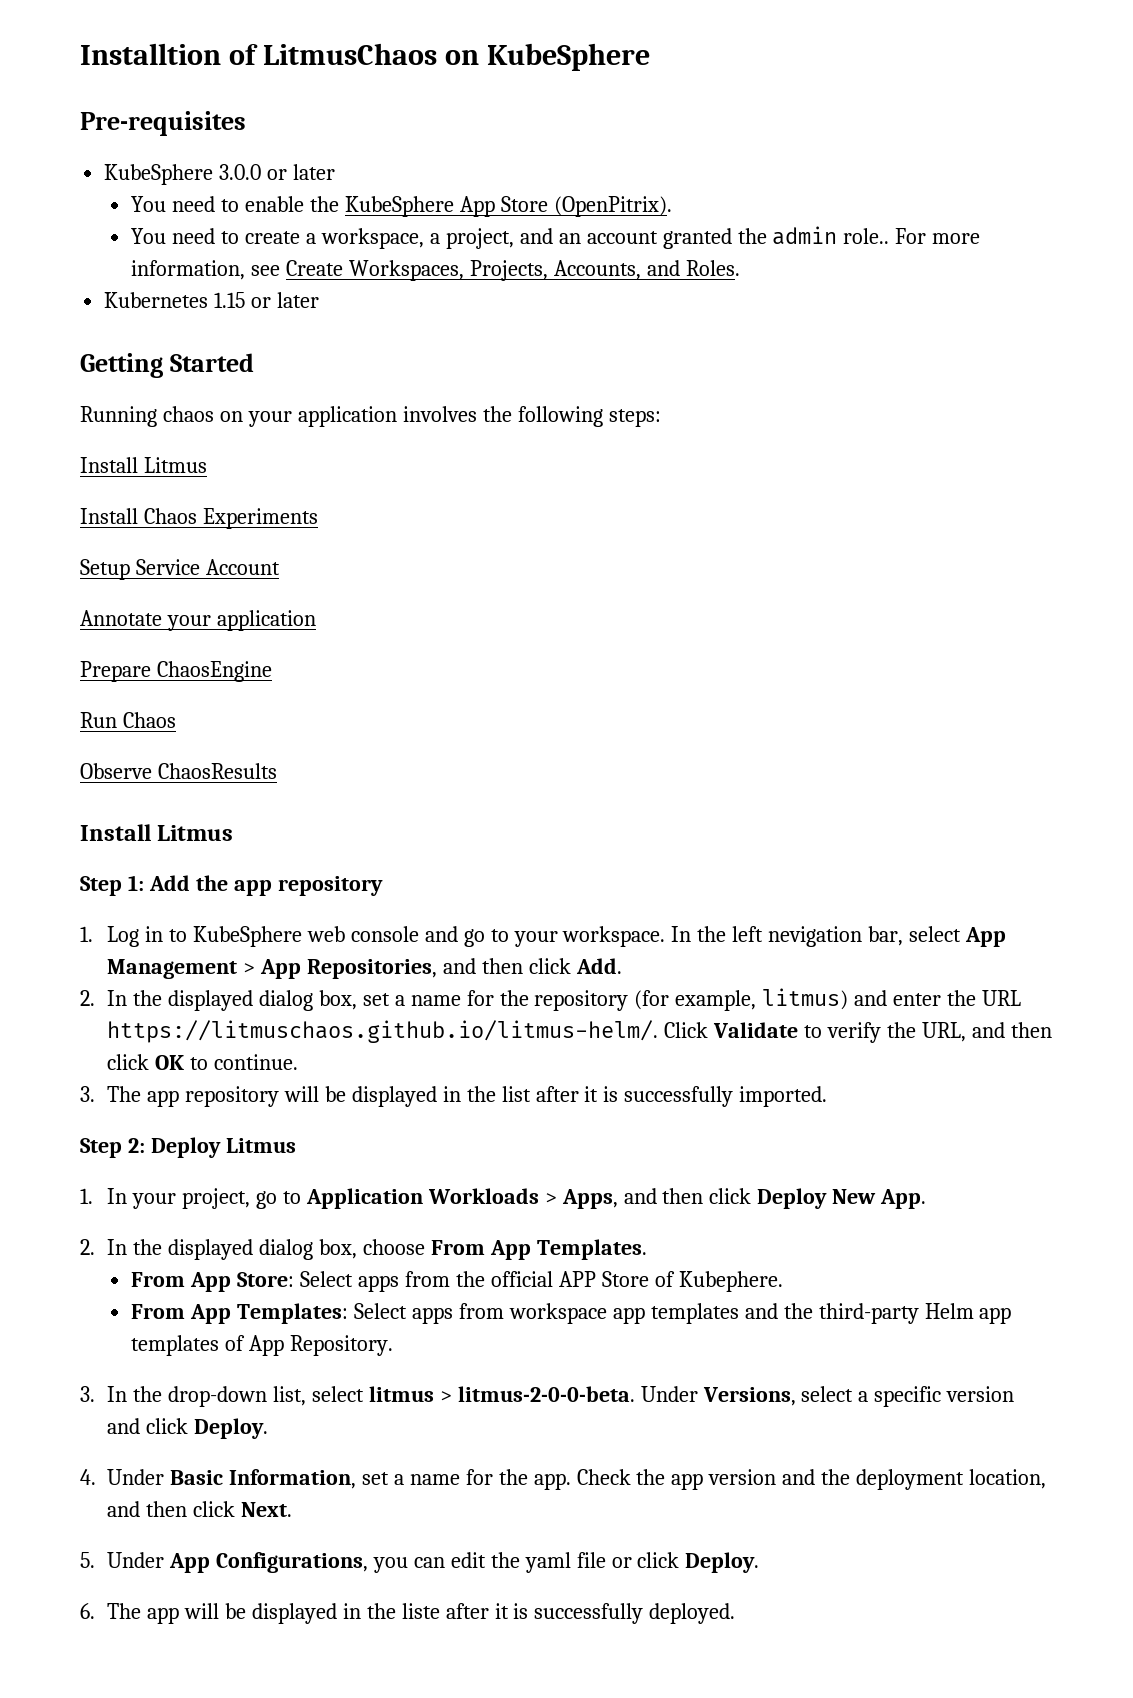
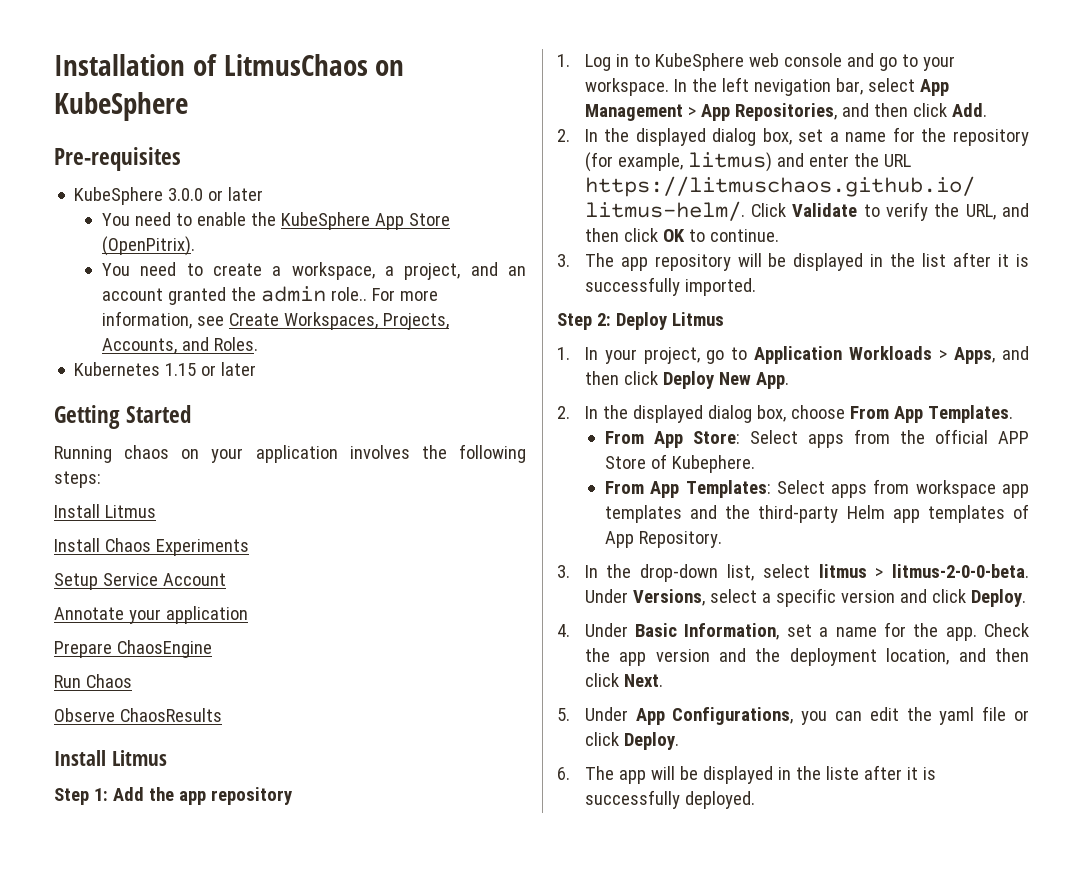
[80,43,221,65] Installtion -> [54,54,185,76] Installation

